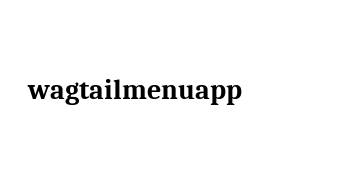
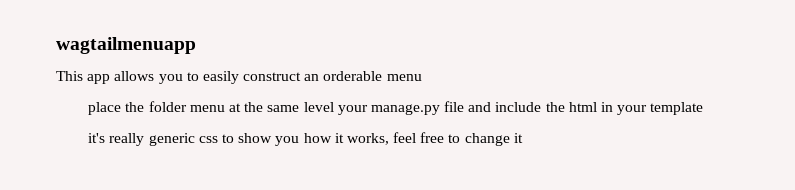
(242, 92) none -> [56,71,422,84] [88,101,704,115] [88,132,523,146] // This app allows you to easily construct an orderable menu // place the folder menu at the same level your manage.py file and include the html in your template // it's really generic css to show you how it works, feel free to change it

